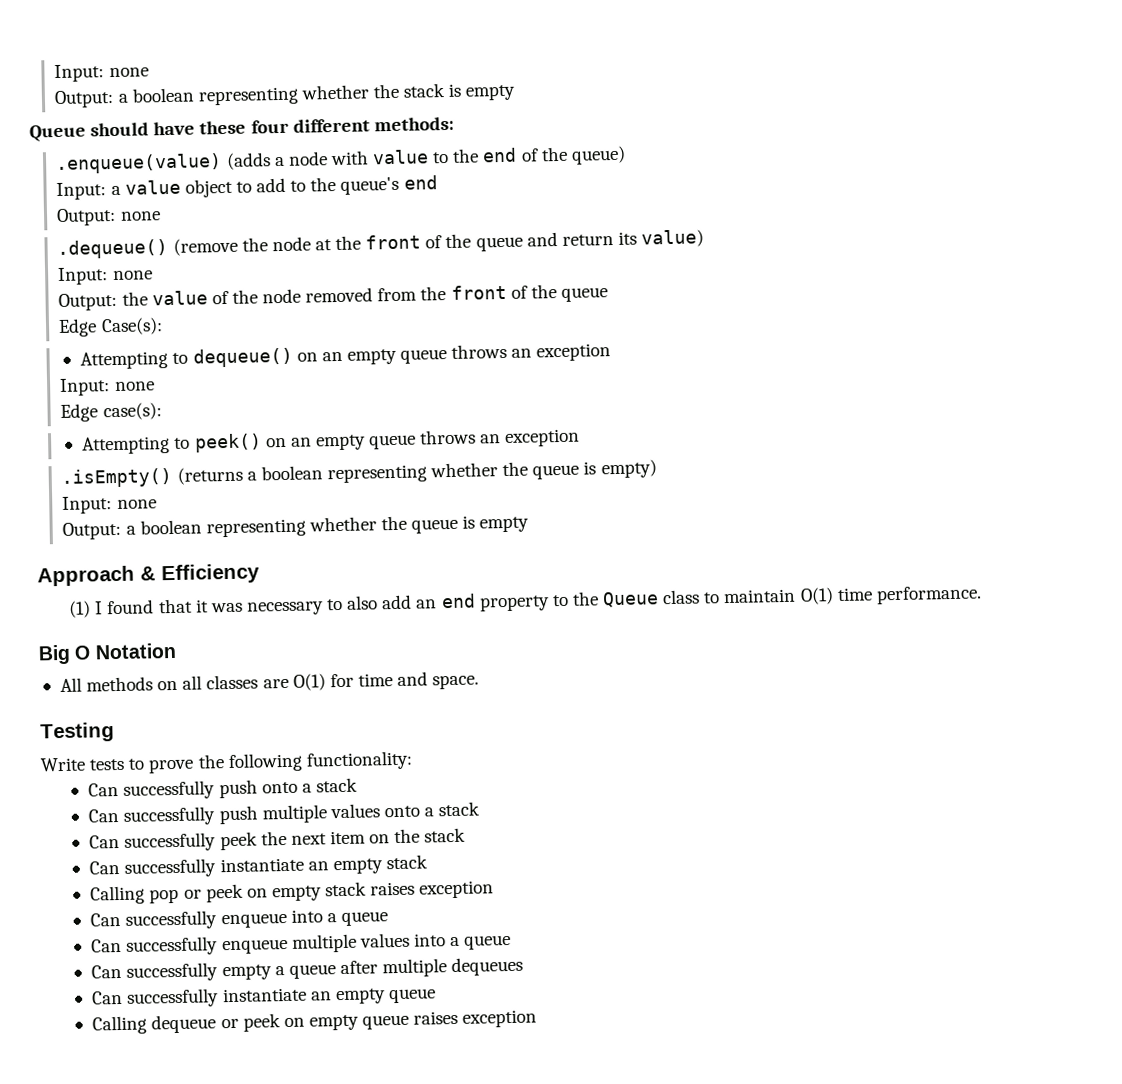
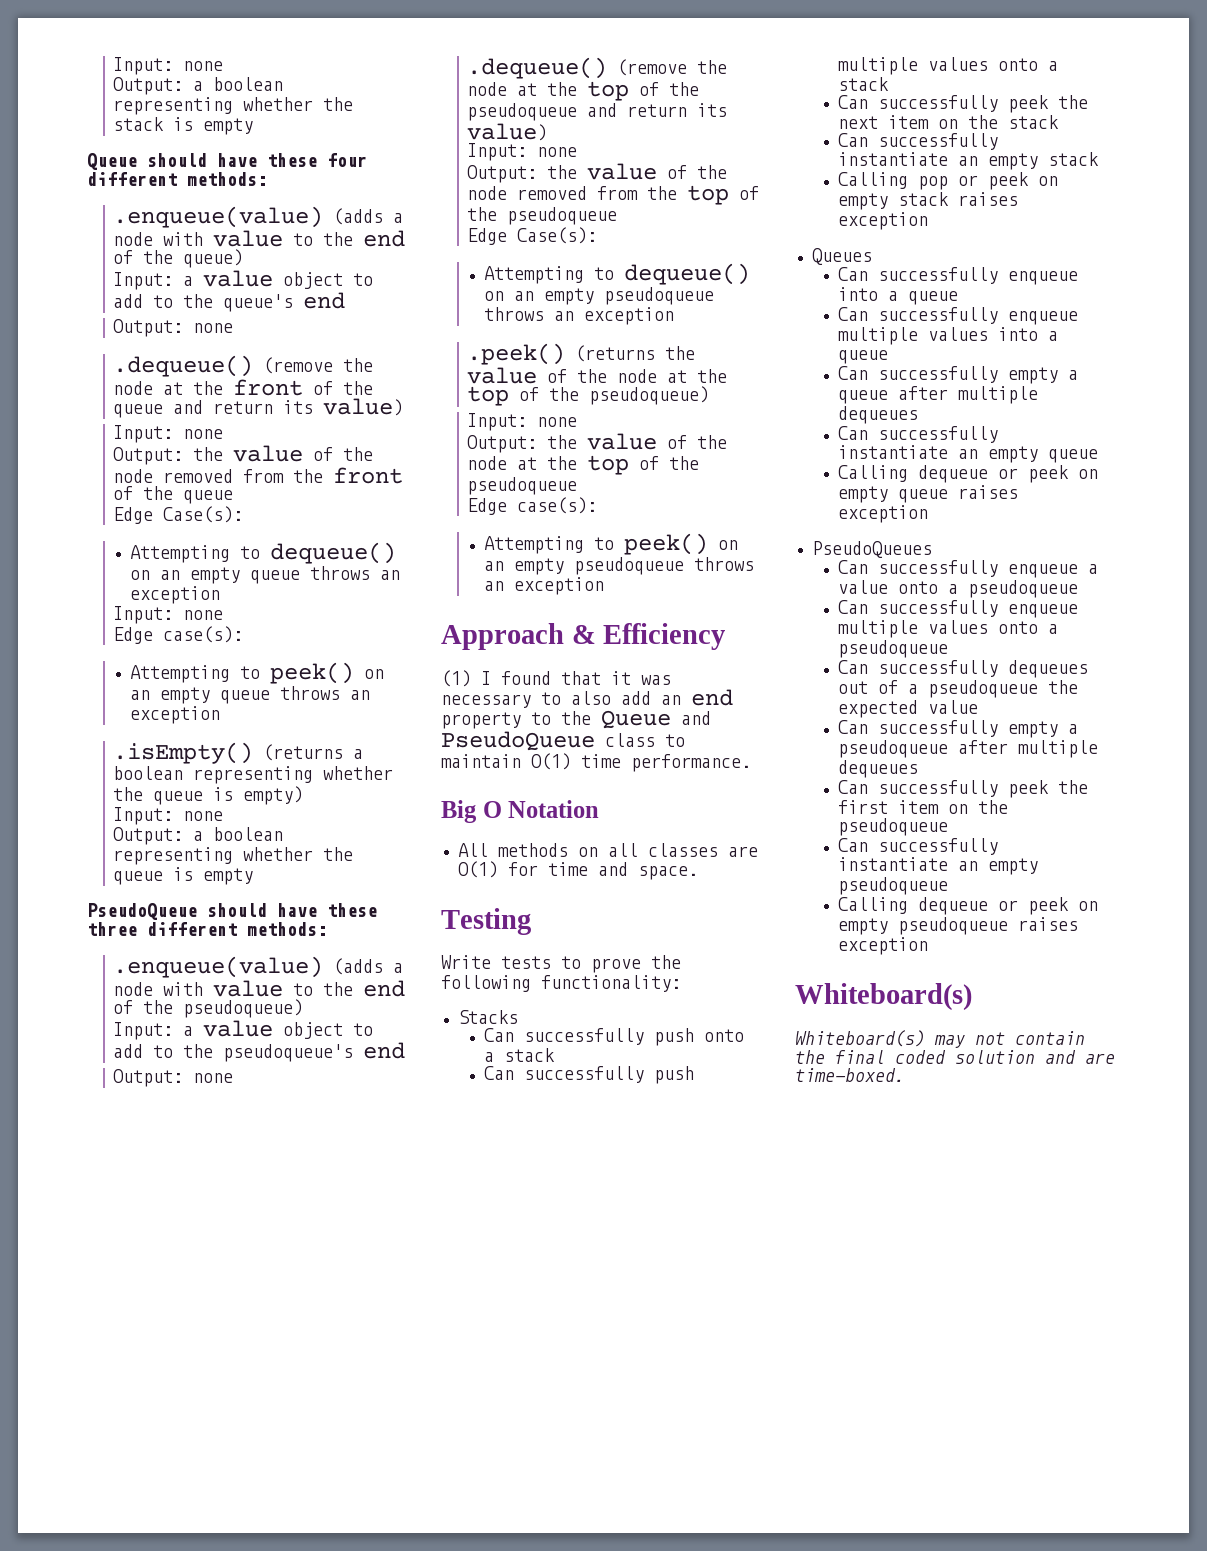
(530, 524) none -> [87,903,377,920] [87,922,327,936] [113,956,404,978] [113,980,406,997] [113,999,304,1018] [113,1020,374,1040] [113,1042,406,1062] [113,1069,234,1087] [467,57,728,79] [467,81,700,101] [467,103,728,121] [467,123,548,141] [467,143,578,161] [467,163,728,183] [467,185,760,205] [467,207,618,225] [467,227,598,245] [483,263,750,285] [483,287,714,305] [483,307,674,325] [467,343,696,365] [467,367,728,384] [467,386,710,406] [467,413,578,431] [467,433,728,453] [467,455,700,475] [467,477,578,495] [467,497,598,515] [483,533,738,555] [483,557,754,575] [483,577,604,595] // PseudoQueue should have these three different methods: // .enqueue(value) (adds a node with value to the end of the pseudoqueue) // Input: a value object to add to the pseudoqueue's end // Output: none // .dequeue() (remove the node at the top of the pseudoqueue and return its value) // Input: none // Output: the value of the node removed from the top of the pseudoqueue // Edge Case(s): // Attempting to dequeue() on an empty pseudoqueue throws an exception // .peek() (returns the value of the node at the top of the pseudoqueue) // Input: none // Output: the value of the node at the top of the pseudoqueue // Edge case(s): // Attempting to peek() on an empty pseudoqueue throws an exception
(660, 599) none -> [681,711,711,725] [441,731,595,751] and PseudoQueue
(413, 760) none -> [457,1010,518,1024] // Stacks
(495, 889) none -> [811,248,872,265] // Queues
(538, 1018) none -> [811,541,932,558] [837,560,1098,578] [837,580,1078,598] [837,600,1078,618] [837,620,1058,638] [837,640,948,658] [837,660,1088,678] [837,680,1078,698] [837,700,978,718] [837,720,1078,738] [837,740,1098,758] [837,760,918,778] [837,780,1088,798] [837,800,1008,814] [837,818,948,836] [837,838,998,855] [837,857,1038,875] [837,877,948,895] [837,897,1098,915] [837,917,1078,935] [837,937,928,955] [795,983,972,1011] [795,1030,1085,1048] [795,1050,1115,1064] [795,1068,905,1082] // PseudoQueues // Can successfully enqueue a value onto a pseudoqueue // Can successfully enqueue multiple values onto a pseudoqueue // Can successfully dequeues out of a pseudoqueue the expected value // Can successfully empty a pseudoqueue after multiple dequeues // Can successfully peek the first item on the pseudoqueue // Can successfully instantiate an empty pseudoqueue // Calling dequeue or peek on empty pseudoqueue raises exception // Whiteboard(s) // Whiteboard(s) may not contain the final coded solution and are time-boxed.

